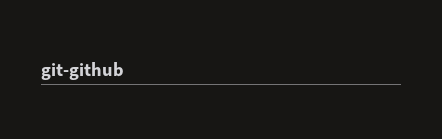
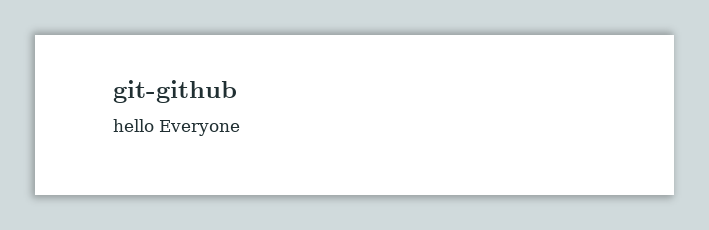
(124, 71) none -> [113,119,240,136] // hello Everyone

